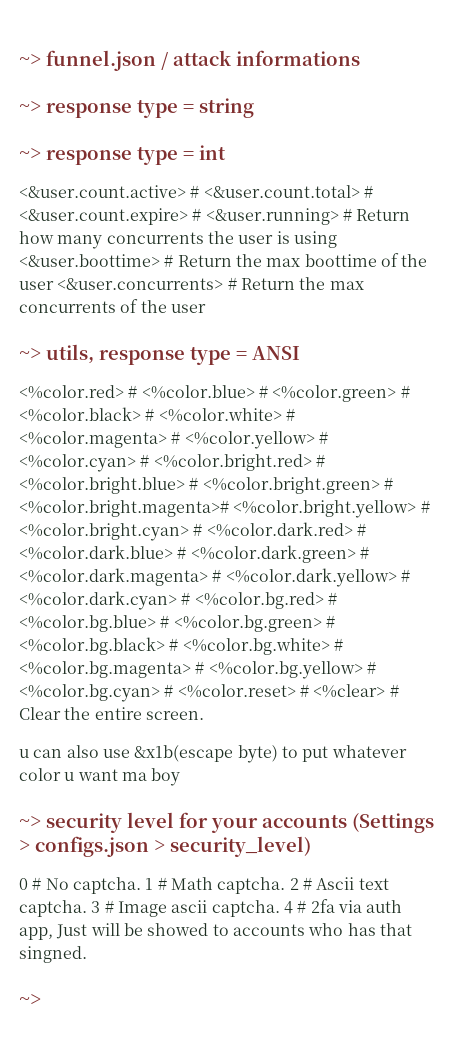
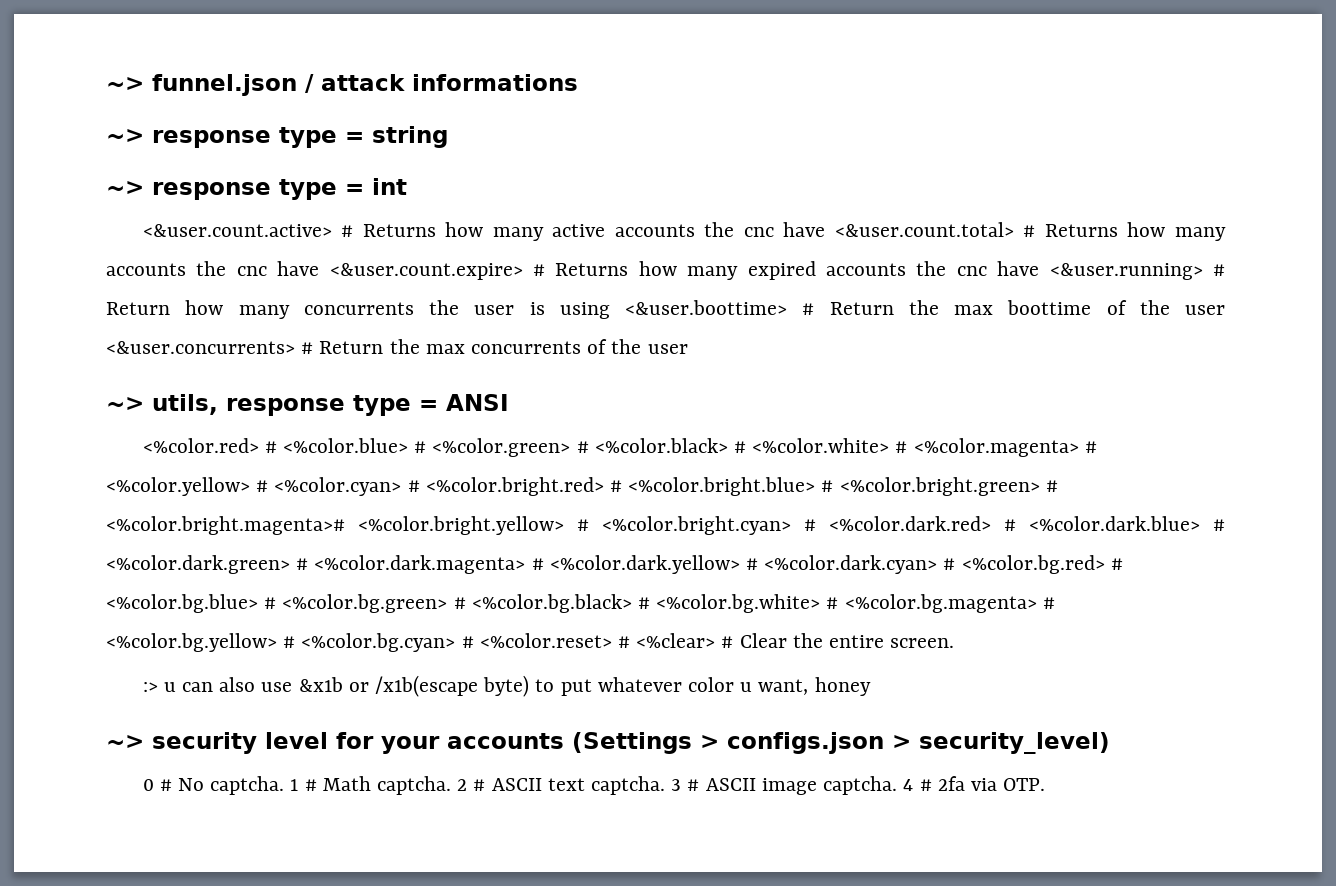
[203,185,373,198] [19,208,202,225] <&user.count.total> # <&user.count.expire> # -> [362,222,1226,241] [106,261,1040,280] Returns how many active accounts the cnc have <&user.count.total> # Returns how many accounts the cnc have <&user.count.expire> # Returns how many expired accounts the cnc have
(204, 715) none -> [142,682,158,692] :>
[134,745,234,762] &x1b(escape -> [298,675,478,697] &x1b or /x1b(escape
[77,768,181,786] want ma boy -> [758,677,871,696] want, honey
[316,877,355,890] Ascii -> [491,778,542,791] ASCII
[117,900,208,917] Image ascii -> [705,778,817,795] ASCII image
[366,900,403,913] [19,923,412,940] [19,946,87,963] [19,994,41,1006] auth app, Just will be showed to accounts who has that singned. // ~> -> [1003,778,1046,791] OTP.

